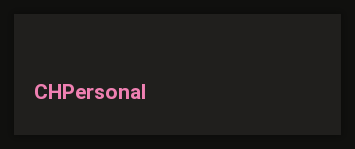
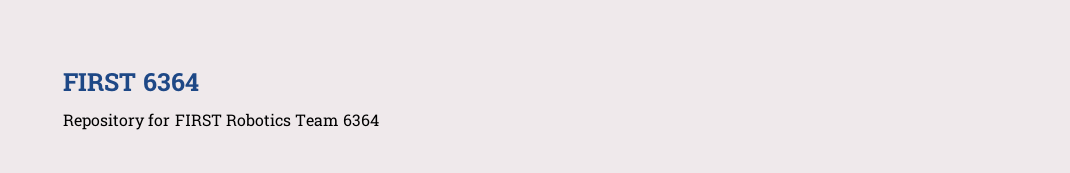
[34,84,146,99] CHPersonal -> [63,72,199,92] [63,113,379,130] FIRST 6364 // Repository for FIRST Robotics Team 6364

